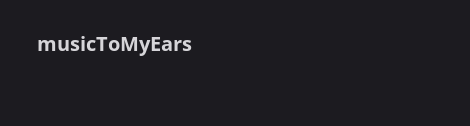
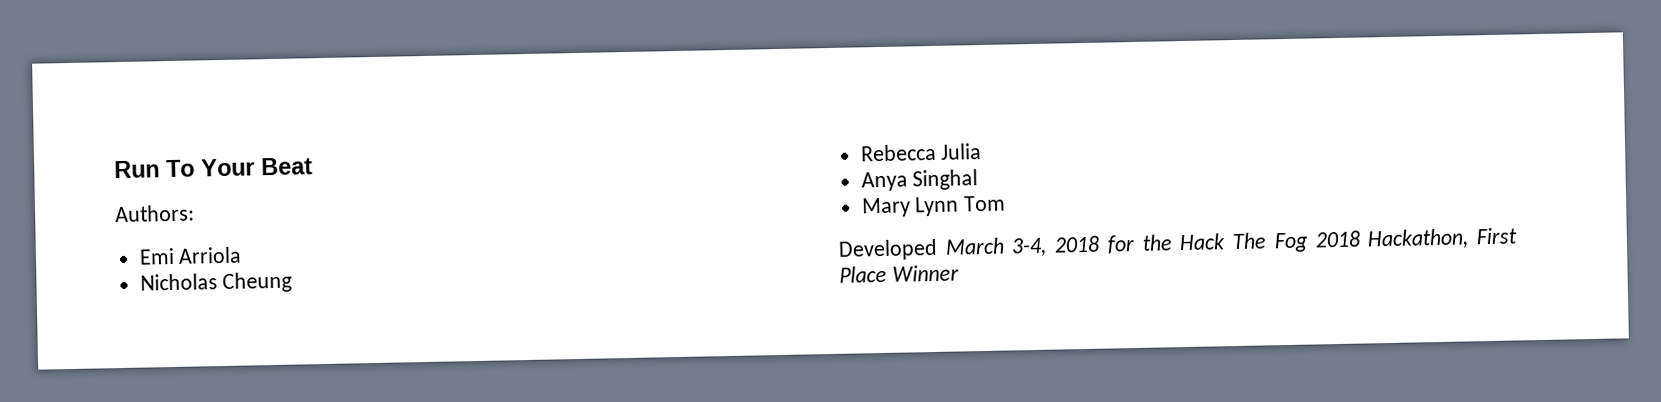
[37,36,192,56] musicToMyEars -> [114,157,313,179] [114,204,195,223] [138,246,243,265] [139,271,293,294] [859,143,983,162] [860,169,979,192] [860,195,1007,218] [838,227,1517,261] [839,264,959,283] Run To Your Beat // Authors: // Emi Arriola // Nicholas Cheung // Rebecca Julia // Anya Singhal // Mary Lynn Tom // Developed March 3-4, 2018 for the Hack The Fog 2018 Hackathon, First Place Winner

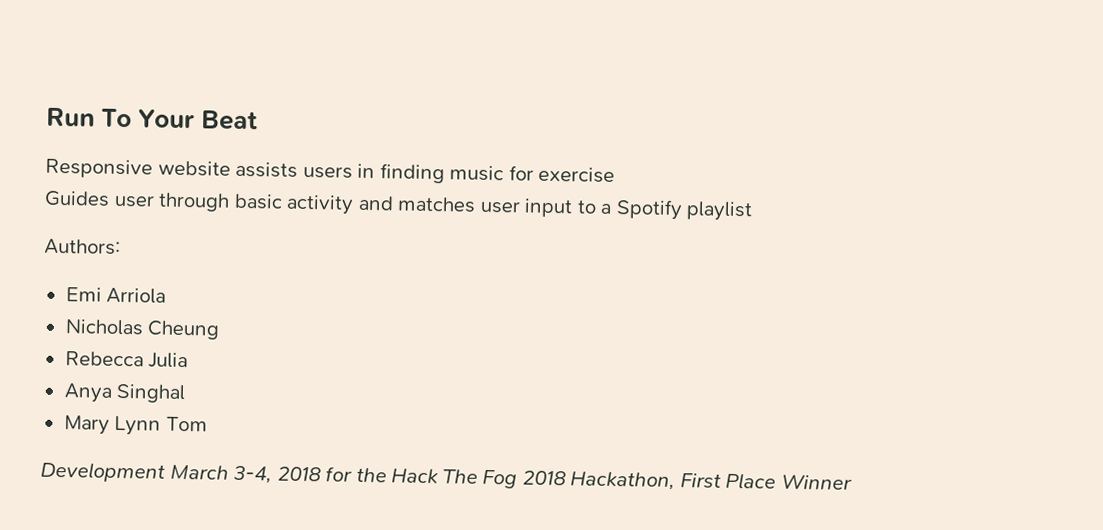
(313, 166) none -> [45,158,616,184] [44,190,754,222] // Responsive website assists users in finding music for exercise // Guides user through basic activity and matches user input to a Spotify playlist
[838,238,938,261] Developed -> [40,461,165,483] Development

